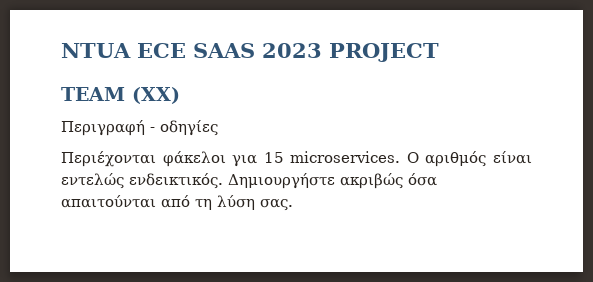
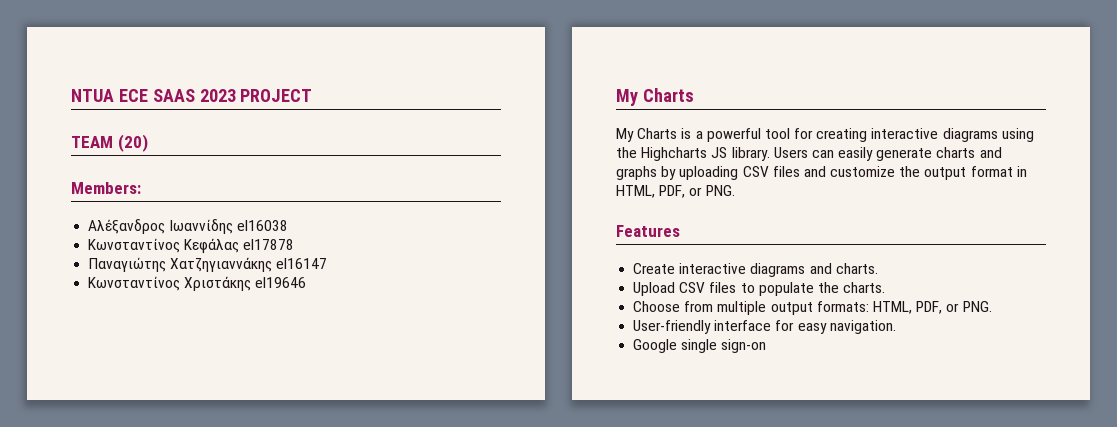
[132,87,180,104] [61,120,218,136] [61,151,532,167] [61,173,437,189] [61,195,293,211] (XX) // Περιγραφή - οδηγίες // Περιέχονται φάκελοι για 15 microservices. Ο αριθμός είναι εντελώς ενδεικτικός. Δημιουργήστε ακριβώς όσα απαιτούνται από τη λύση σας. -> [117,134,148,152] [71,182,141,194] [88,219,289,234] [88,238,295,254] [88,257,328,272] [88,276,307,291] [616,88,694,106] [616,128,1034,142] [616,147,1002,161] [616,166,1027,180] [616,185,735,198] [616,225,680,237] [633,263,878,277] [633,282,886,296] [633,301,992,315] [633,320,896,334] [633,339,767,353] (20) // Members: // Αλέξανδρος Ιωαννίδης el16038 // Κωνσταντίνος Κεφάλας el17878 // Παναγιώτης Χατζηγιαννάκης el16147 // Κωνσταντίνος Χριστάκης el19646 // My Charts // My Charts is a powerful tool for creating interactive diagrams using the Highcharts JS library. Users can easily generate charts and graphs by uploading CSV files and customize the output format in HTML, PDF, or PNG. // Features // Create interactive diagrams and charts. // Upload CSV files to populate the charts. // Choose from multiple output formats: HTML, PDF, or PNG. // User-friendly interface for easy navigation. // Google single sign-on

